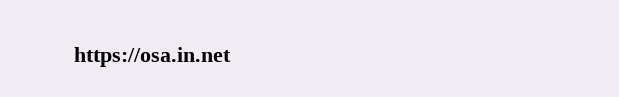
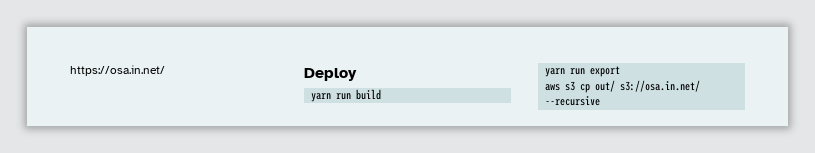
[74,47,231,67] https://osa.in.net -> [70,65,165,76] [304,68,357,81] [311,89,382,102] [545,66,621,77] [545,80,701,93] [545,96,601,106] https://osa.in.net/ // Deploy // yarn run build // yarn run export // aws s3 cp out/ s3://osa.in.net/ --recursive

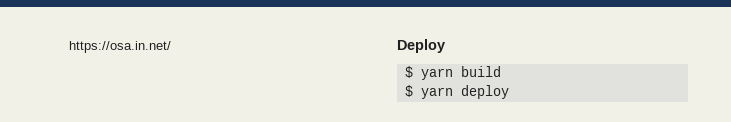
[311,93,352,102] yarn run -> [404,66,453,80] $ yarn
[545,66,621,77] [545,80,701,93] [545,96,601,106] yarn run export // aws s3 cp out/ s3://osa.in.net/ --recursive -> [404,85,509,99] $ yarn deploy

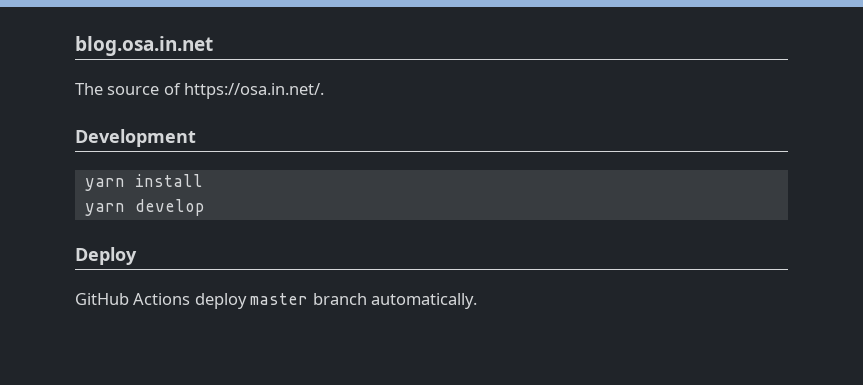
[69,41,171,53] [397,39,445,53] [404,66,501,80] [404,85,509,99] https://osa.in.net/ // Deploy // $ yarn build // $ yarn deploy -> [75,36,213,56] [75,83,325,99] [75,129,196,147] [84,174,203,191] [84,199,205,216] [75,247,137,265] [75,293,478,309] blog.osa.in.net // The source of https://osa.in.net/. // Development // yarn install // yarn develop // Deploy // GitHub Actions deploy master branch automatically.

